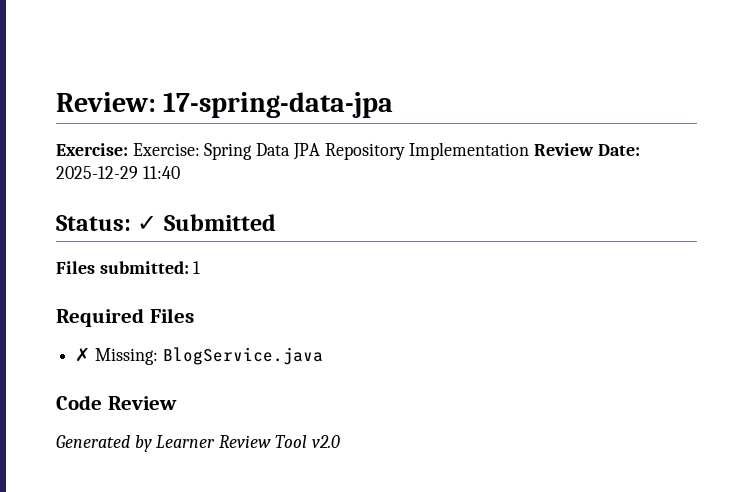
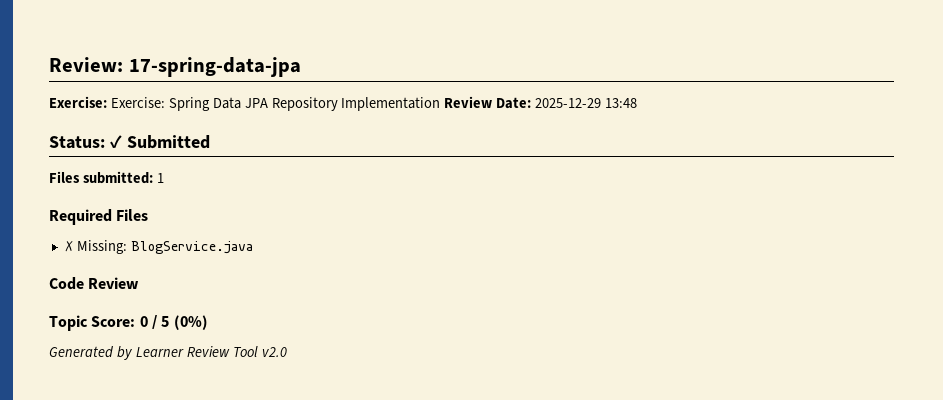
[142,166,180,179] 11:40 -> [605,98,638,108] 13:48
(177, 403) none -> [49,315,208,331] // Topic Score: 0 / 5 (0%)

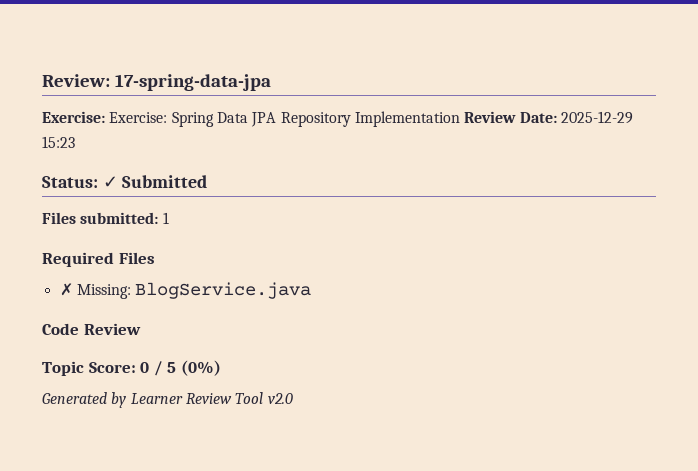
[605,98,638,108] 13:48 -> [42,136,75,148] 15:23

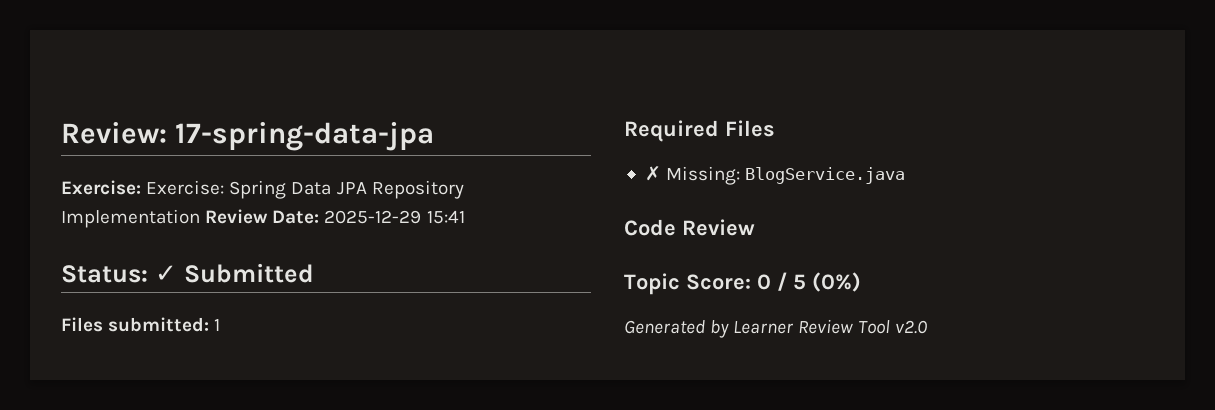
[42,136,75,148] 15:23 -> [426,210,465,224] 15:41

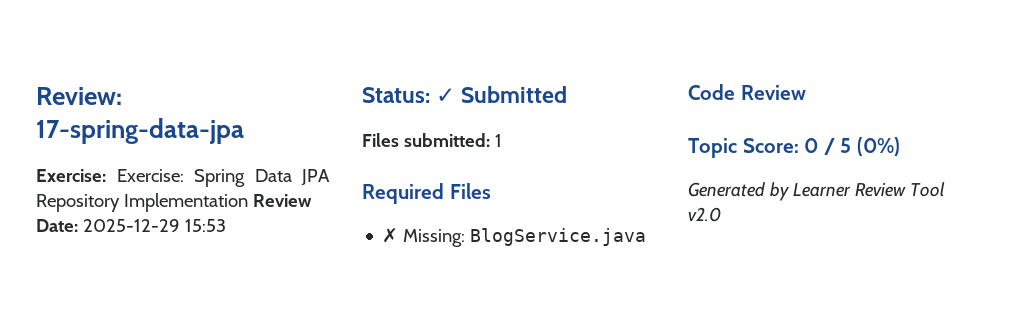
[426,210,465,224] 15:41 -> [184,219,226,232] 15:53

